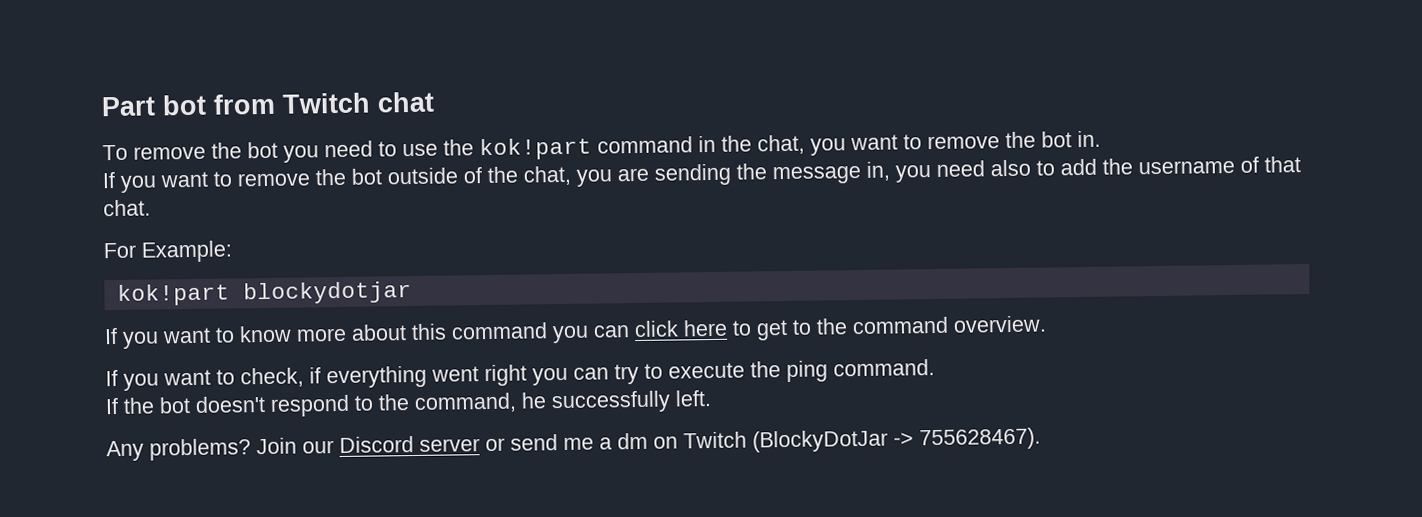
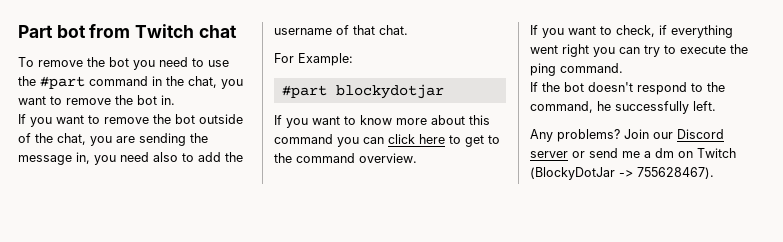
[479,137,592,161] kok!part -> [40,76,85,89] #part
[116,283,230,306] kok!part -> [281,85,327,98] #part

